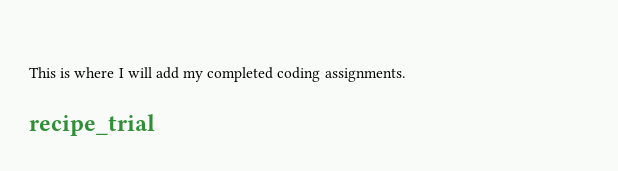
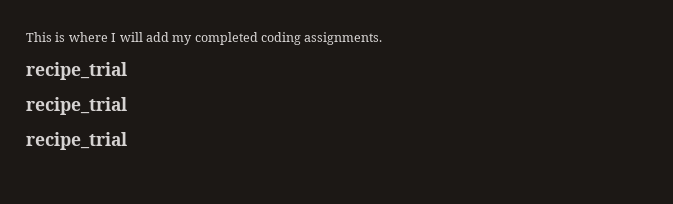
(155, 125) none -> [26,97,127,115] [26,132,127,150] // recipe_trial // recipe_trial

